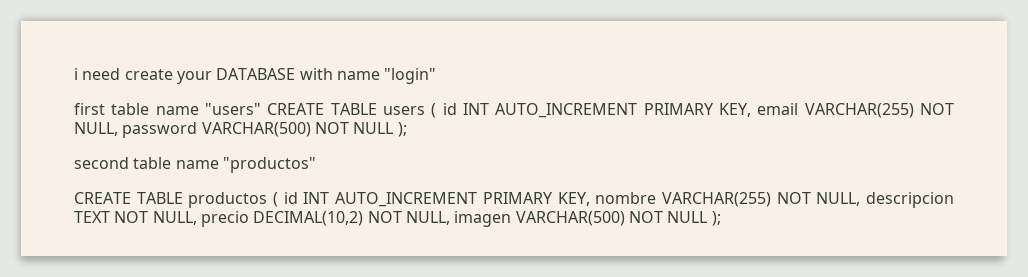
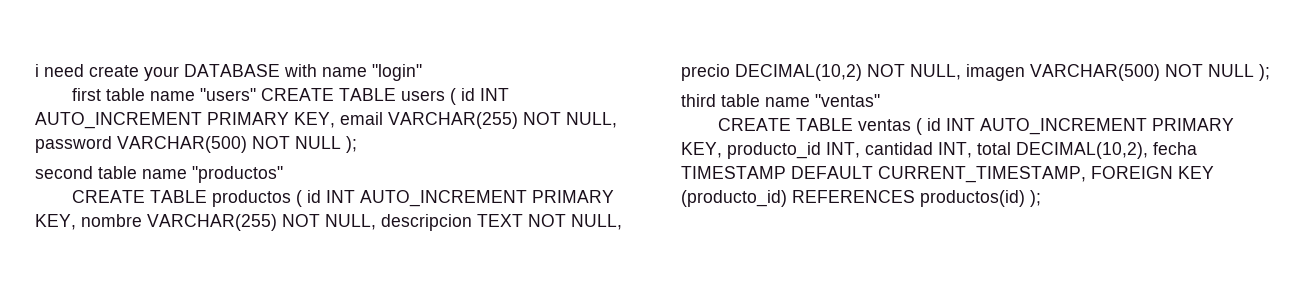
(721, 218) none -> [681,94,880,107] [718,118,1235,135] [681,142,1197,159] [681,166,1214,183] [681,190,1041,207] // third table name "ventas" // CREATE TABLE ventas ( id INT AUTO_INCREMENT PRIMARY KEY, producto_id INT, cantidad INT, total DECIMAL(10,2), fecha TIMESTAMP DEFAULT CURRENT_TIMESTAMP, FOREIGN KEY (producto_id) REFERENCES productos(id) );

